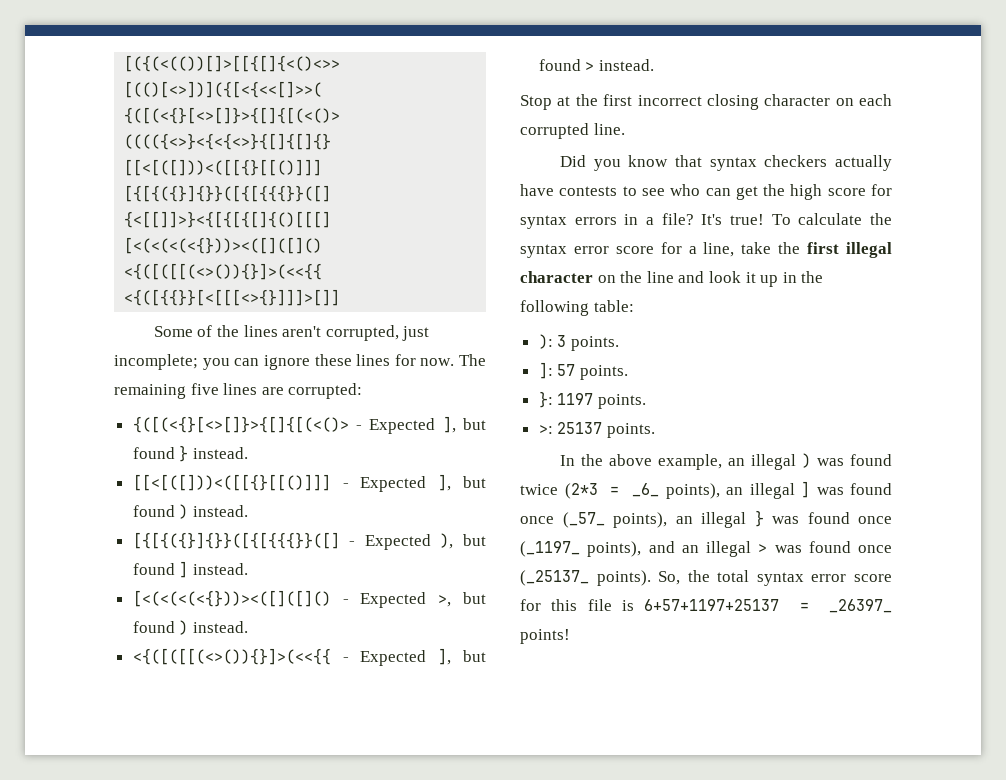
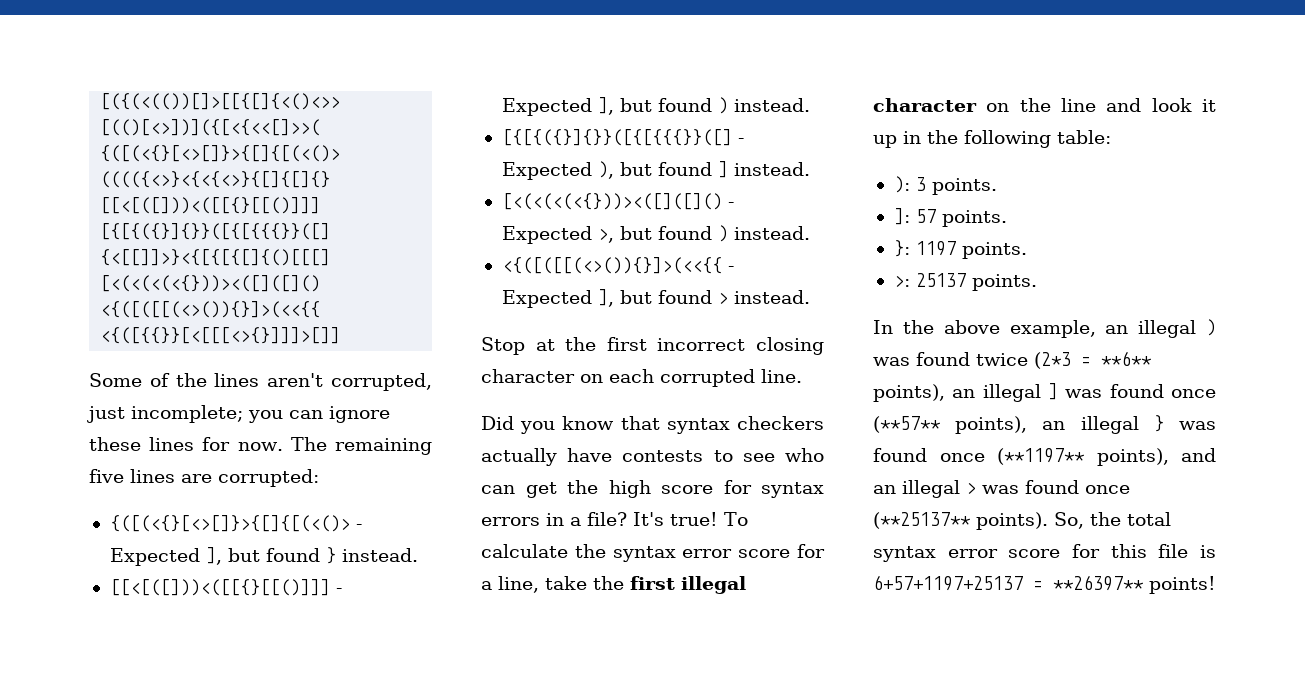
[631,483,659,497] _6_ -> [1101,351,1152,366] **6**
[562,512,605,528] (_57_ -> [873,416,941,433] (**57**
[520,541,580,557] (_1197_ -> [997,448,1085,465] (**1197**
[520,570,589,586] (_25137_ -> [873,512,971,529] (**25137**
[829,599,892,613] _26397_ -> [1053,575,1144,591] **26397**

